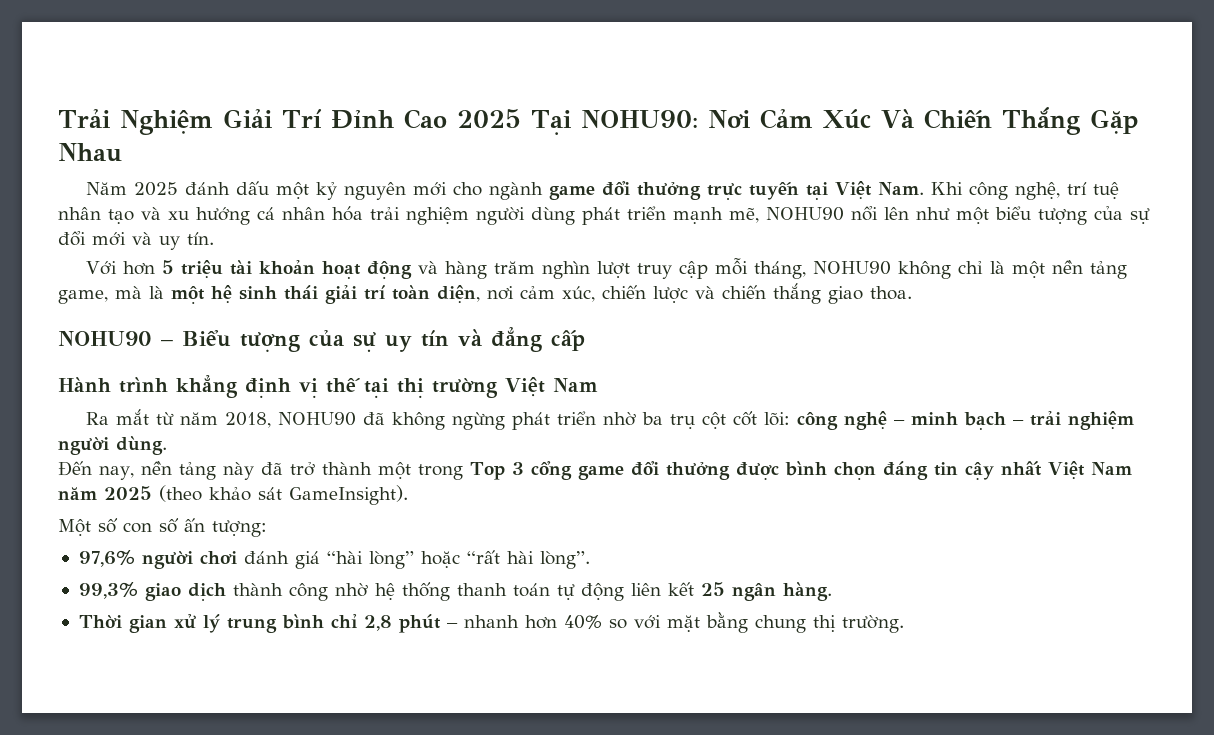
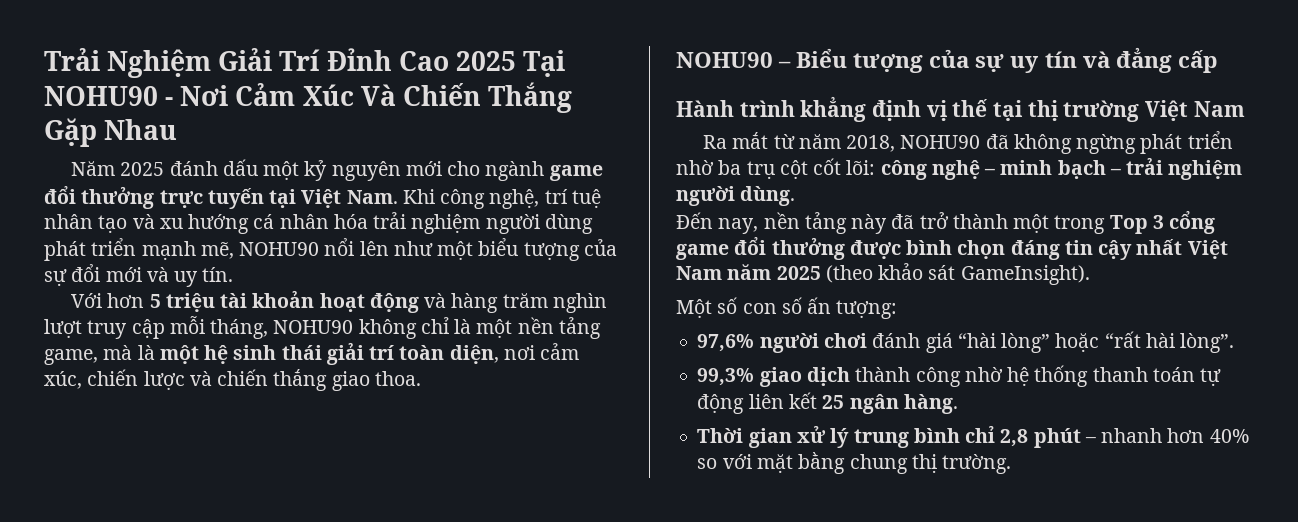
[580,110,698,128] NOHU90: -> [44,86,174,106] NOHU90 -

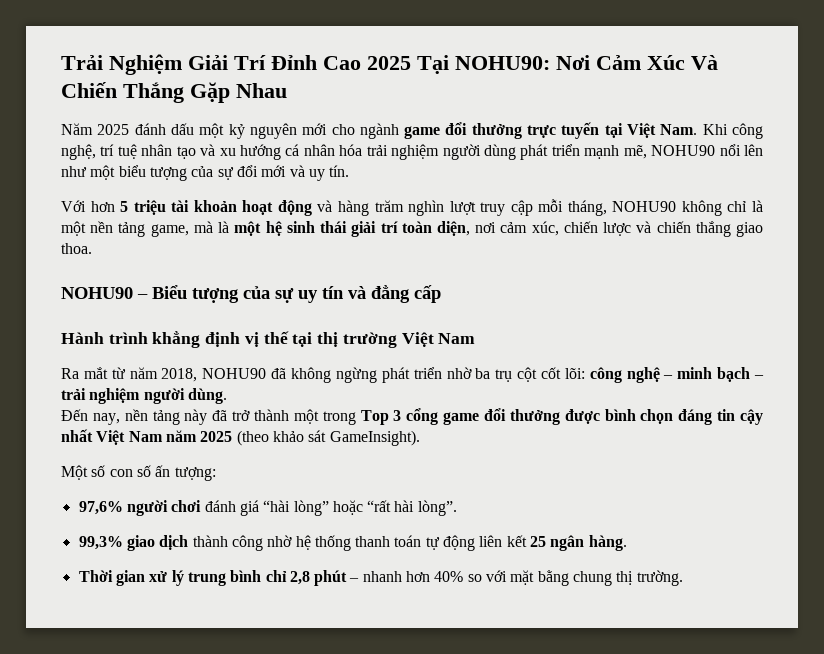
[44,86,174,106] NOHU90 - -> [455,56,550,70] NOHU90:

